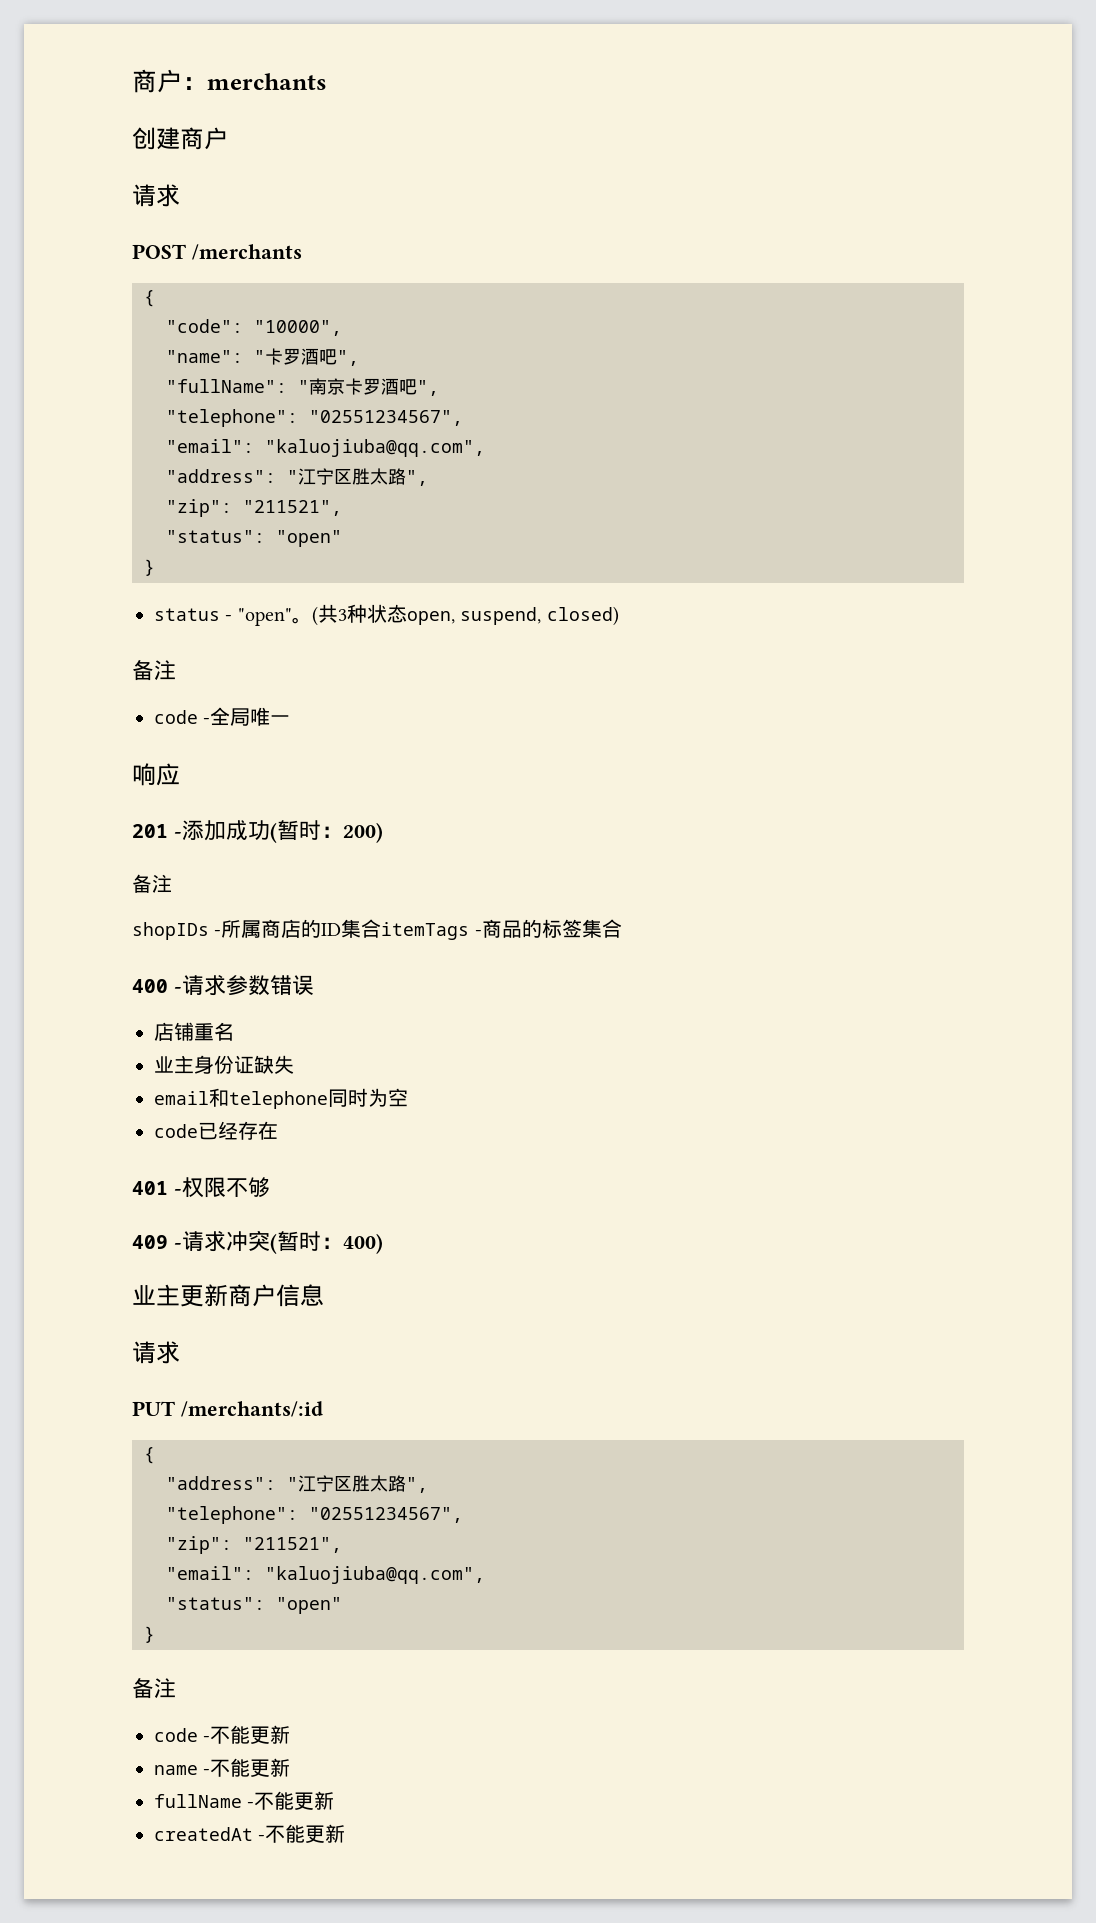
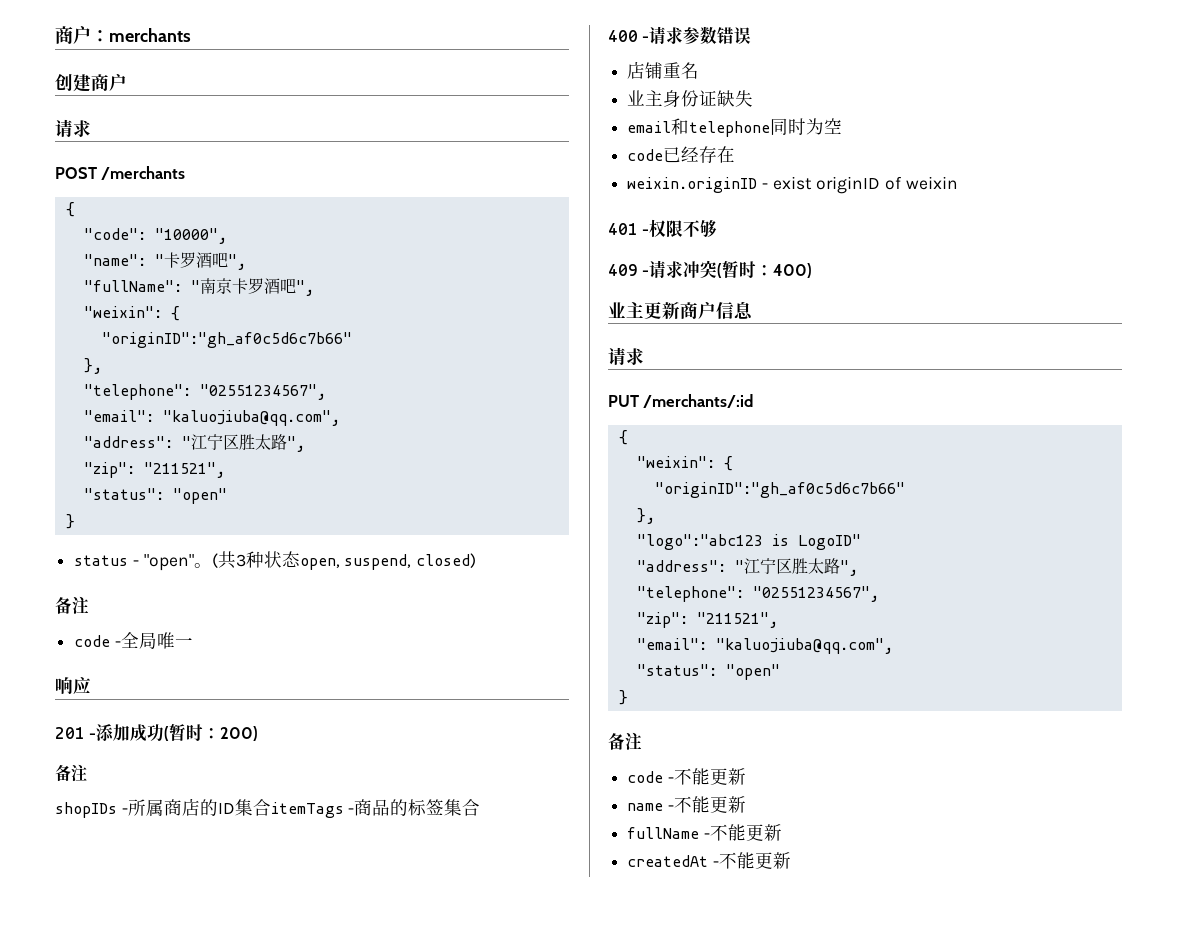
(439, 388) none -> [83,306,180,321] [101,332,352,348] [83,358,102,374] // "weixin": { // "originID":"gh_af0c5d6c7b66" // },
(278, 1130) none -> [627,176,958,194] // weixin.originID - exist originID of weixin
(155, 1455) none -> [636,456,733,471] [654,482,905,498] [636,508,655,524] [636,534,861,550] // "weixin": { // "originID":"gh_af0c5d6c7b66" // }, // "logo":"abc123 is LogoID"

